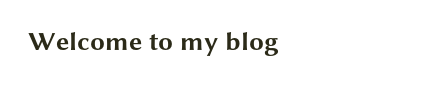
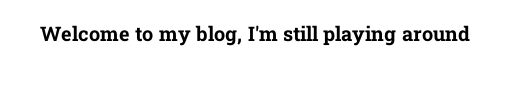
[225,32,280,56] blog -> [195,25,470,46] blog, I'm still playing around

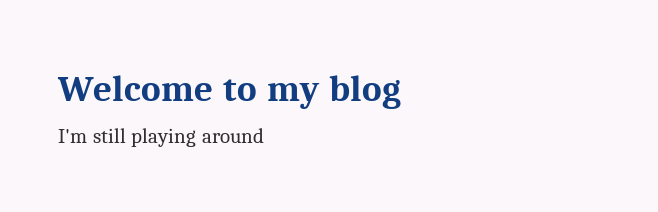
[195,25,243,46] blog, -> [328,75,401,109] blog //

